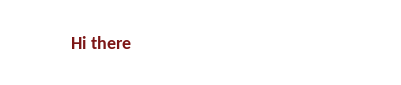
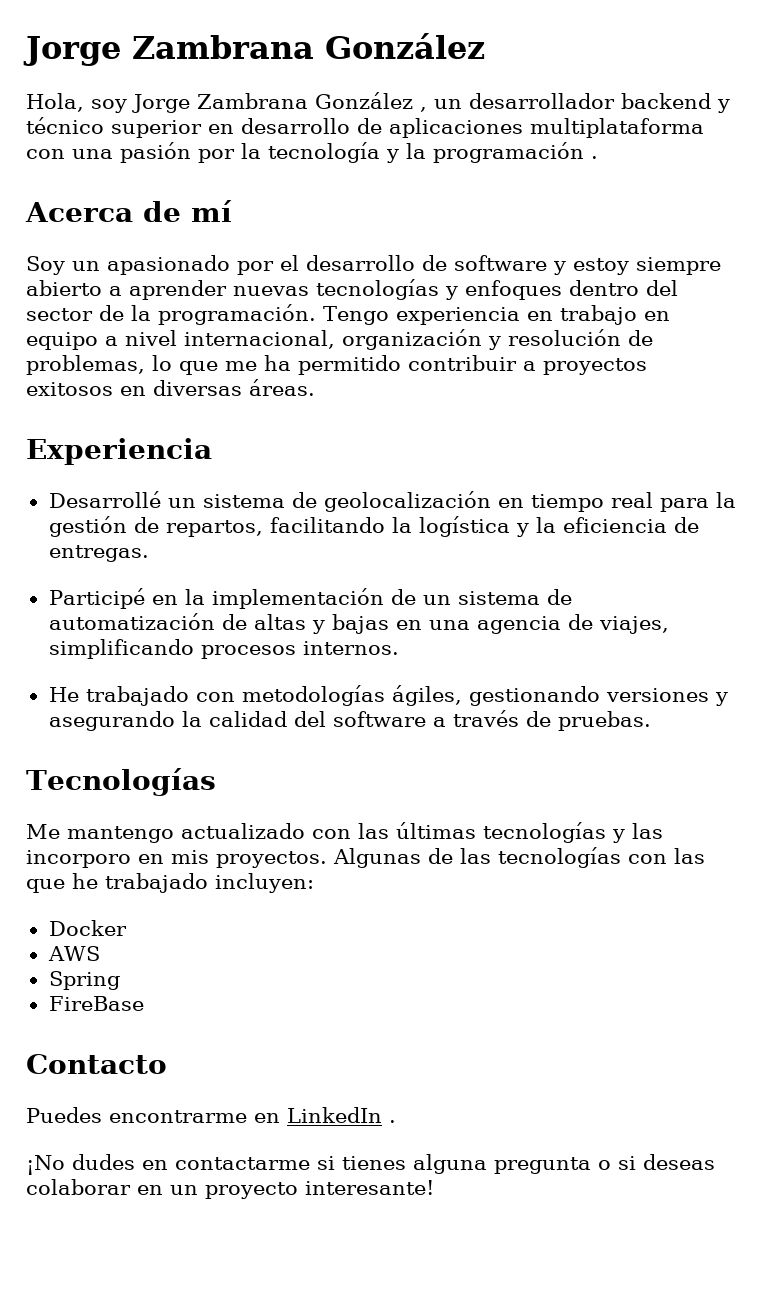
[71,36,131,49] Hi there -> [23,33,485,66] [26,92,730,113] [26,117,704,138] [26,142,598,163] [25,200,232,222] [26,255,721,275] [26,279,678,300] [26,304,670,325] [26,329,653,350] [26,355,647,375] [26,379,315,396] [26,438,212,465] [48,491,736,512] [48,516,699,537] [48,545,149,562] [48,588,572,609] [48,613,669,634] [48,639,399,659] [48,685,728,706] [48,710,651,731] [26,768,216,796] [26,822,663,843] [26,847,705,868] [26,873,314,893] [48,920,127,936] [47,946,100,961] [48,971,120,990] [48,996,144,1011] [26,1054,167,1074] [26,1107,396,1123] [26,1154,715,1175] [26,1179,434,1199] Jorge Zambrana González // Hola, soy Jorge Zambrana González , un desarrollador backend y técnico superior en desarrollo de aplicaciones multiplataforma con una pasión por la tecnología y la programación . // Acerca de mí // Soy un apasionado por el desarrollo de software y estoy siempre abierto a aprender nuevas tecnologías y enfoques dentro del sector de la programación. Tengo experiencia en trabajo en equipo a nivel internacional, organización y resolución de problemas, lo que me ha permitido contribuir a proyectos exitosos en diversas áreas. // Experiencia // Desarrollé un sistema de geolocalización en tiempo real para la gestión de repartos, facilitando la logística y la eficiencia de entregas. // Participé en la implementación de un sistema de automatización de altas y bajas en una agencia de viajes, simplificando procesos internos. // He trabajado con metodologías ágiles, gestionando versiones y asegurando la calidad del software a través de pruebas. // Tecnologías // Me mantengo actualizado con las últimas tecnologías y las incorporo en mis proyectos. Algunas de las tecnologías con las que he trabajado incluyen: // Docker // AWS // Spring // FireBase // Contacto // Puedes encontrarme en LinkedIn . // ¡No dudes en contactarme si tienes alguna pregunta o si deseas colaborar en un proyecto interesante!

